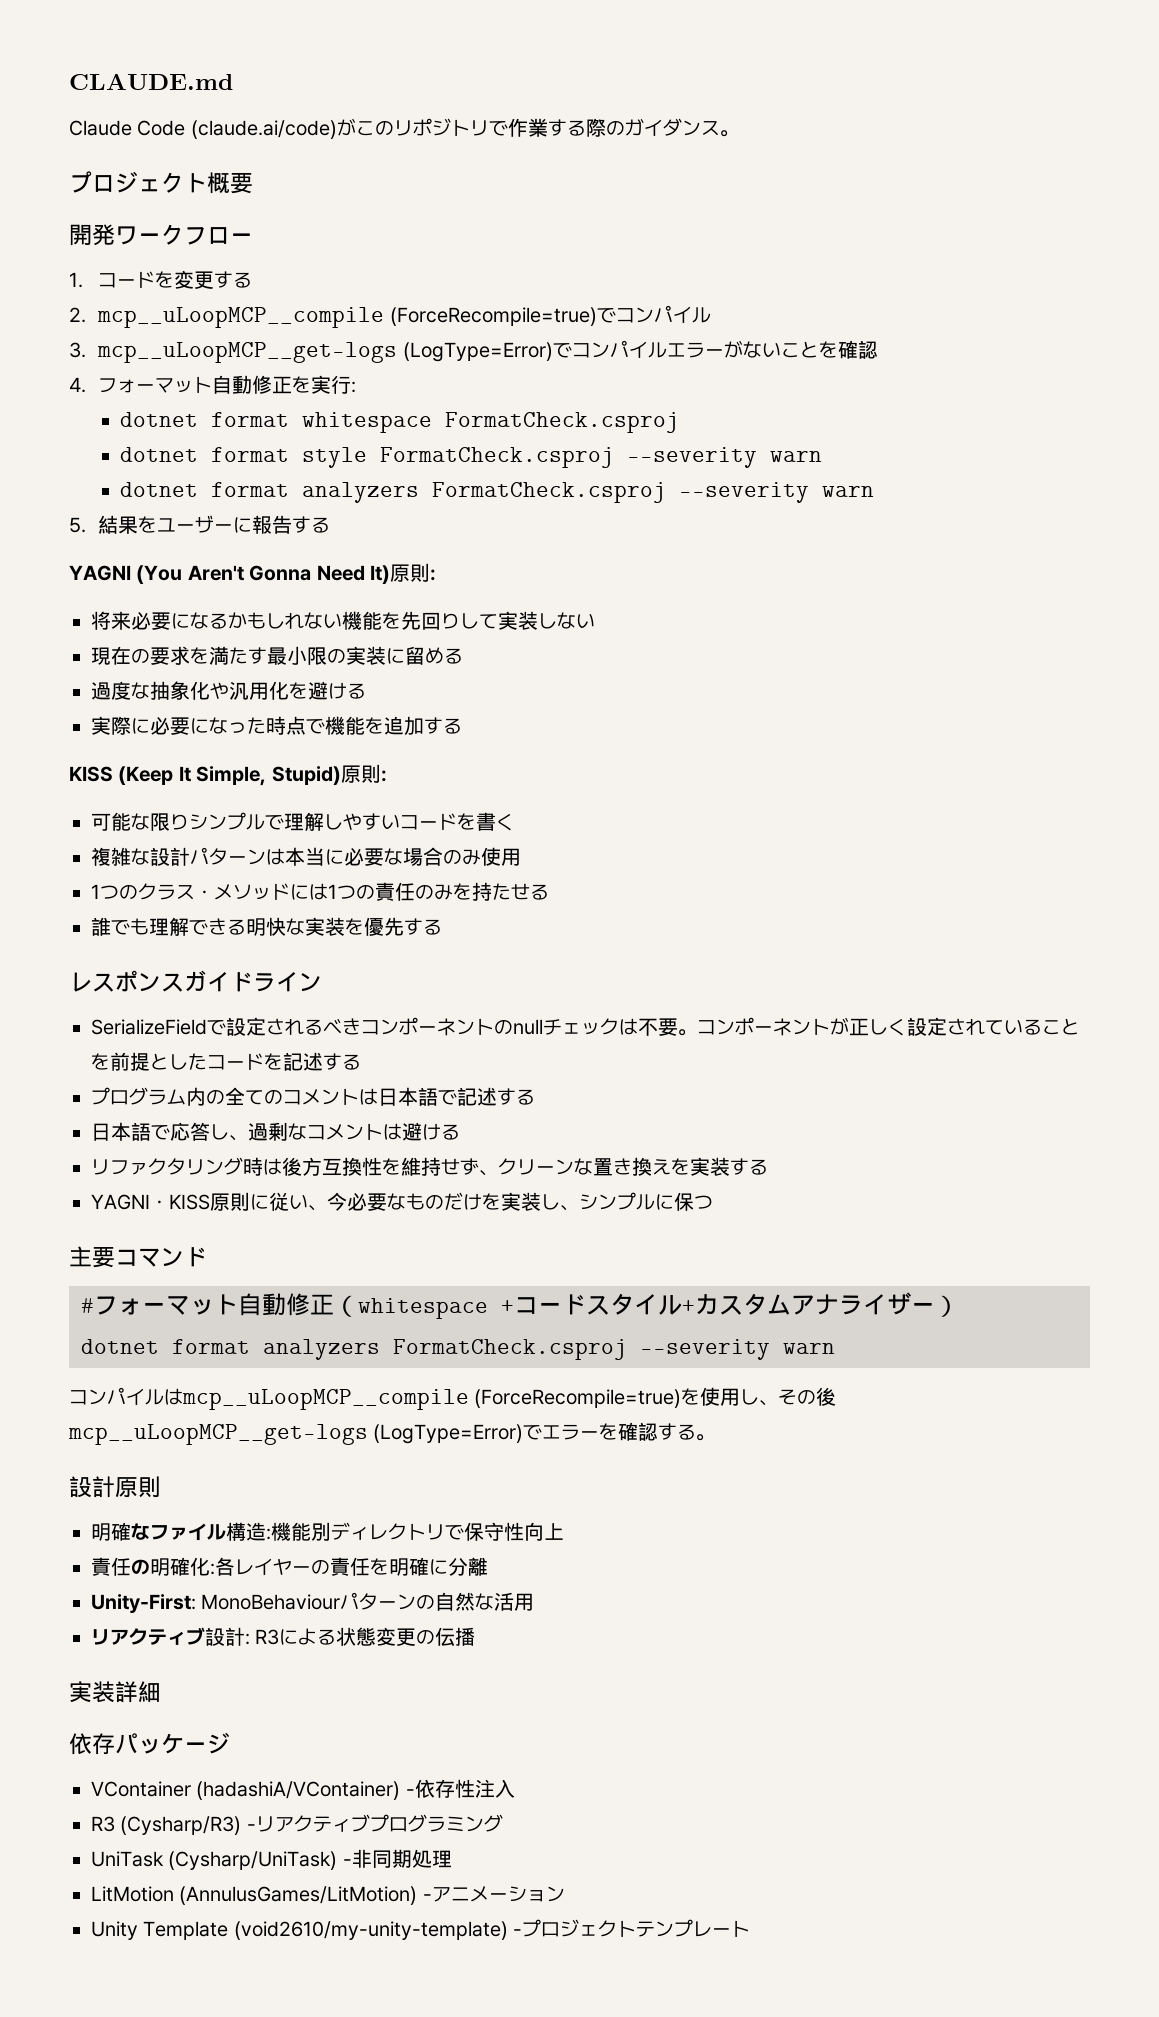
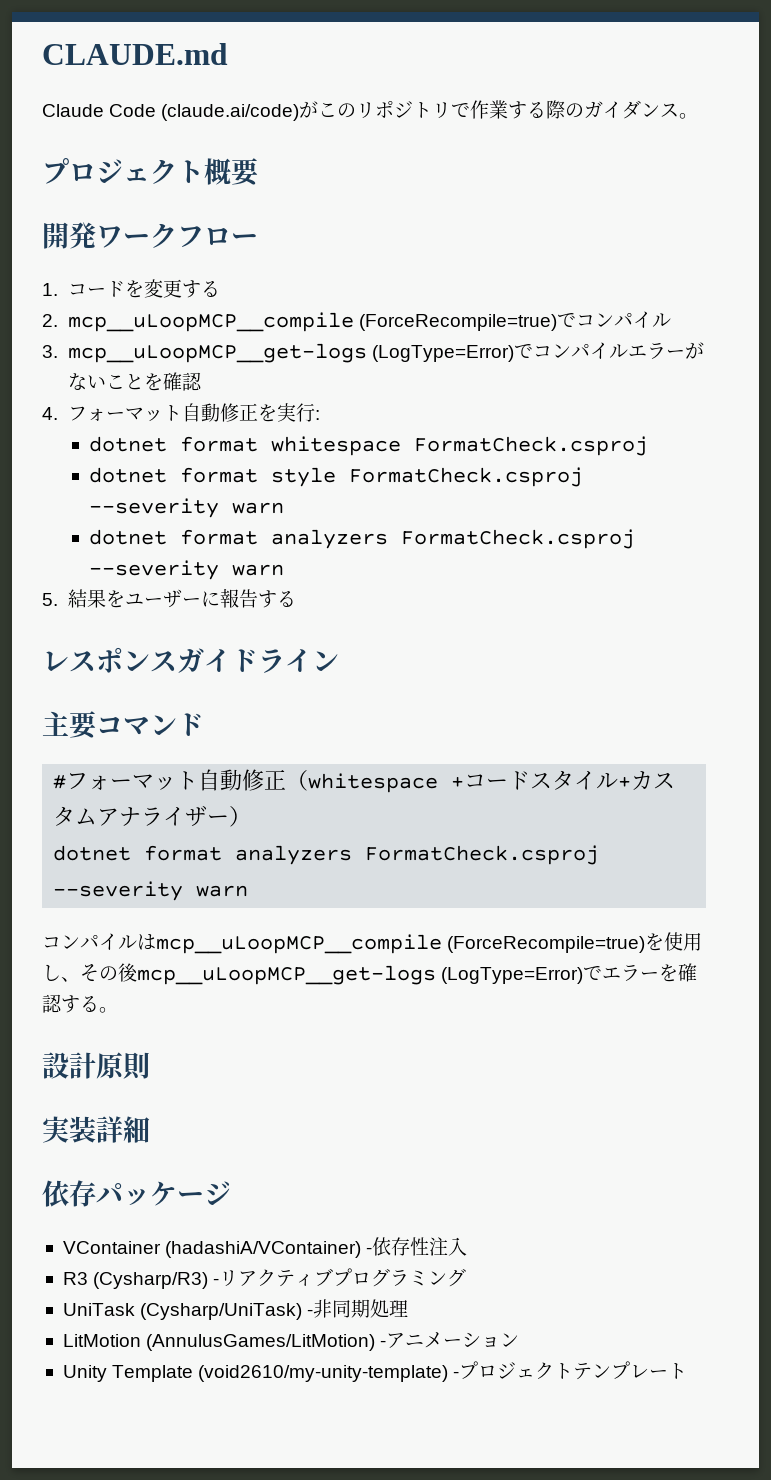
[69,563,436,584] [91,611,595,630] [91,646,463,665] [91,681,366,700] [91,716,462,736] [69,764,387,786] [91,812,515,831] [91,847,521,866] [91,882,549,901] [91,917,442,936] // YAGNI (You Aren't Gonna Need It)原則: // 将来必要になるかもしれない機能を先回りして実装しない // 現在の要求を満たす最小限の実装に留める // 過度な抽象化や汎用化を避ける // 実際に必要になった時点で機能を追加する // KISS (Keep It Simple, Stupid)原則: // 可能な限りシンプルで理解しやすいコードを書く // 複雑な設計パターンは本当に必要な場合のみ使用 // 1つのクラス・メソッドには1つの責任のみを持たせる // 誰でも理解できる明快な実装を優先する -> (296, 599) none
[91,1017,1080,1036] [91,1052,361,1071] [91,1087,535,1106] [91,1122,460,1141] [91,1157,768,1176] [91,1192,713,1211] // SerializeFieldで設定されるべきコンポーネントのnullチェックは不要。コンポーネントが正しく設定されていることを前提としたコードを記述する // プログラム内の全てのコメントは日本語で記述する // 日本語で応答し、過剰なコメントは避ける // リファクタリング時は後方互換性を維持せず、クリーンな置き換えを実装する // YAGNI・KISS原則に従い、今必要なものだけを実装し、シンプルに保つ -> (339, 661) none
[91,1522,564,1541] [91,1557,488,1576] [91,1592,535,1613] [91,1627,476,1646] // 明確なファイル構造:機能別ディレクトリで保守性向上 // 責任の明確化:各レイヤーの責任を明確に分離 // Unity-First: MonoBehaviourパターンの自然な活用 // リアクティブ設計: R3による状態変更の伝播 -> (150, 1066) none

